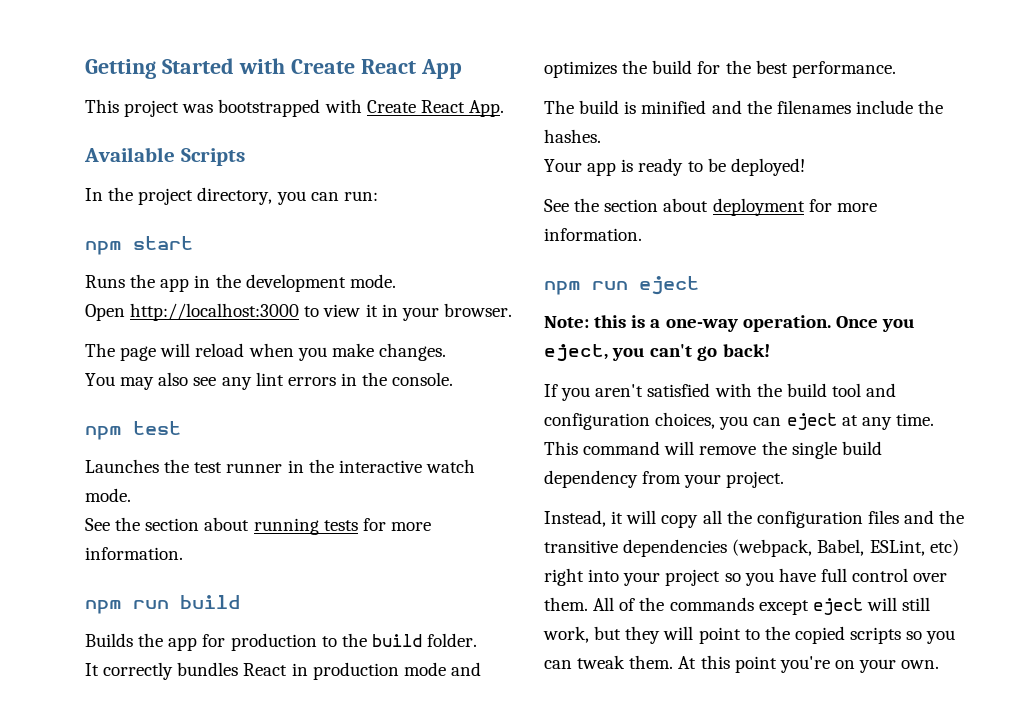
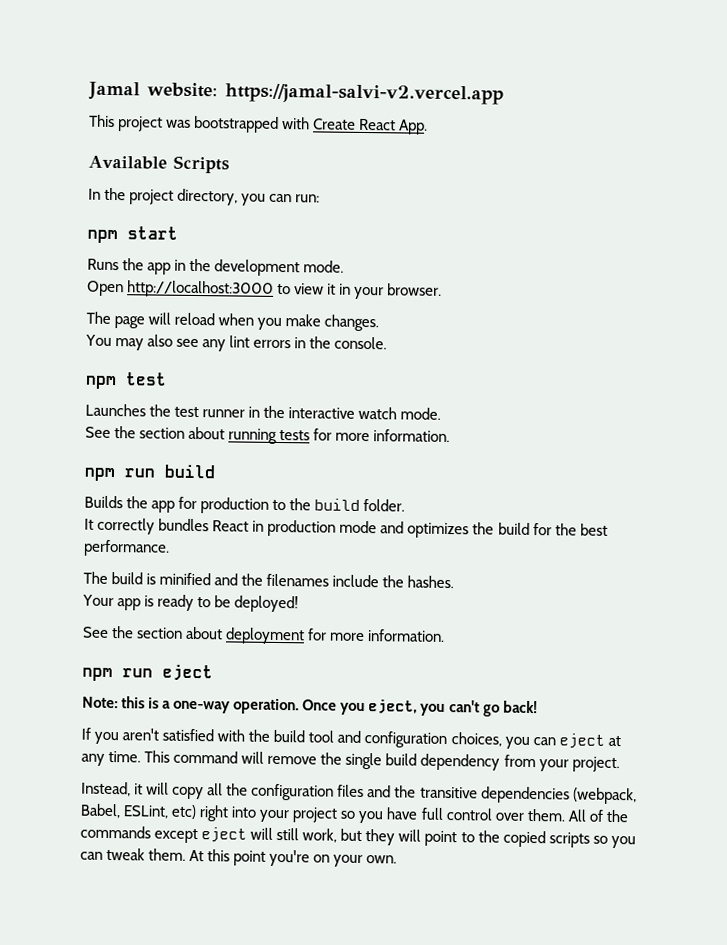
[85,58,462,79] Getting Started with Create React App -> [88,81,504,105] Jamal website: https://jamal-salvi-v2.vercel.app

